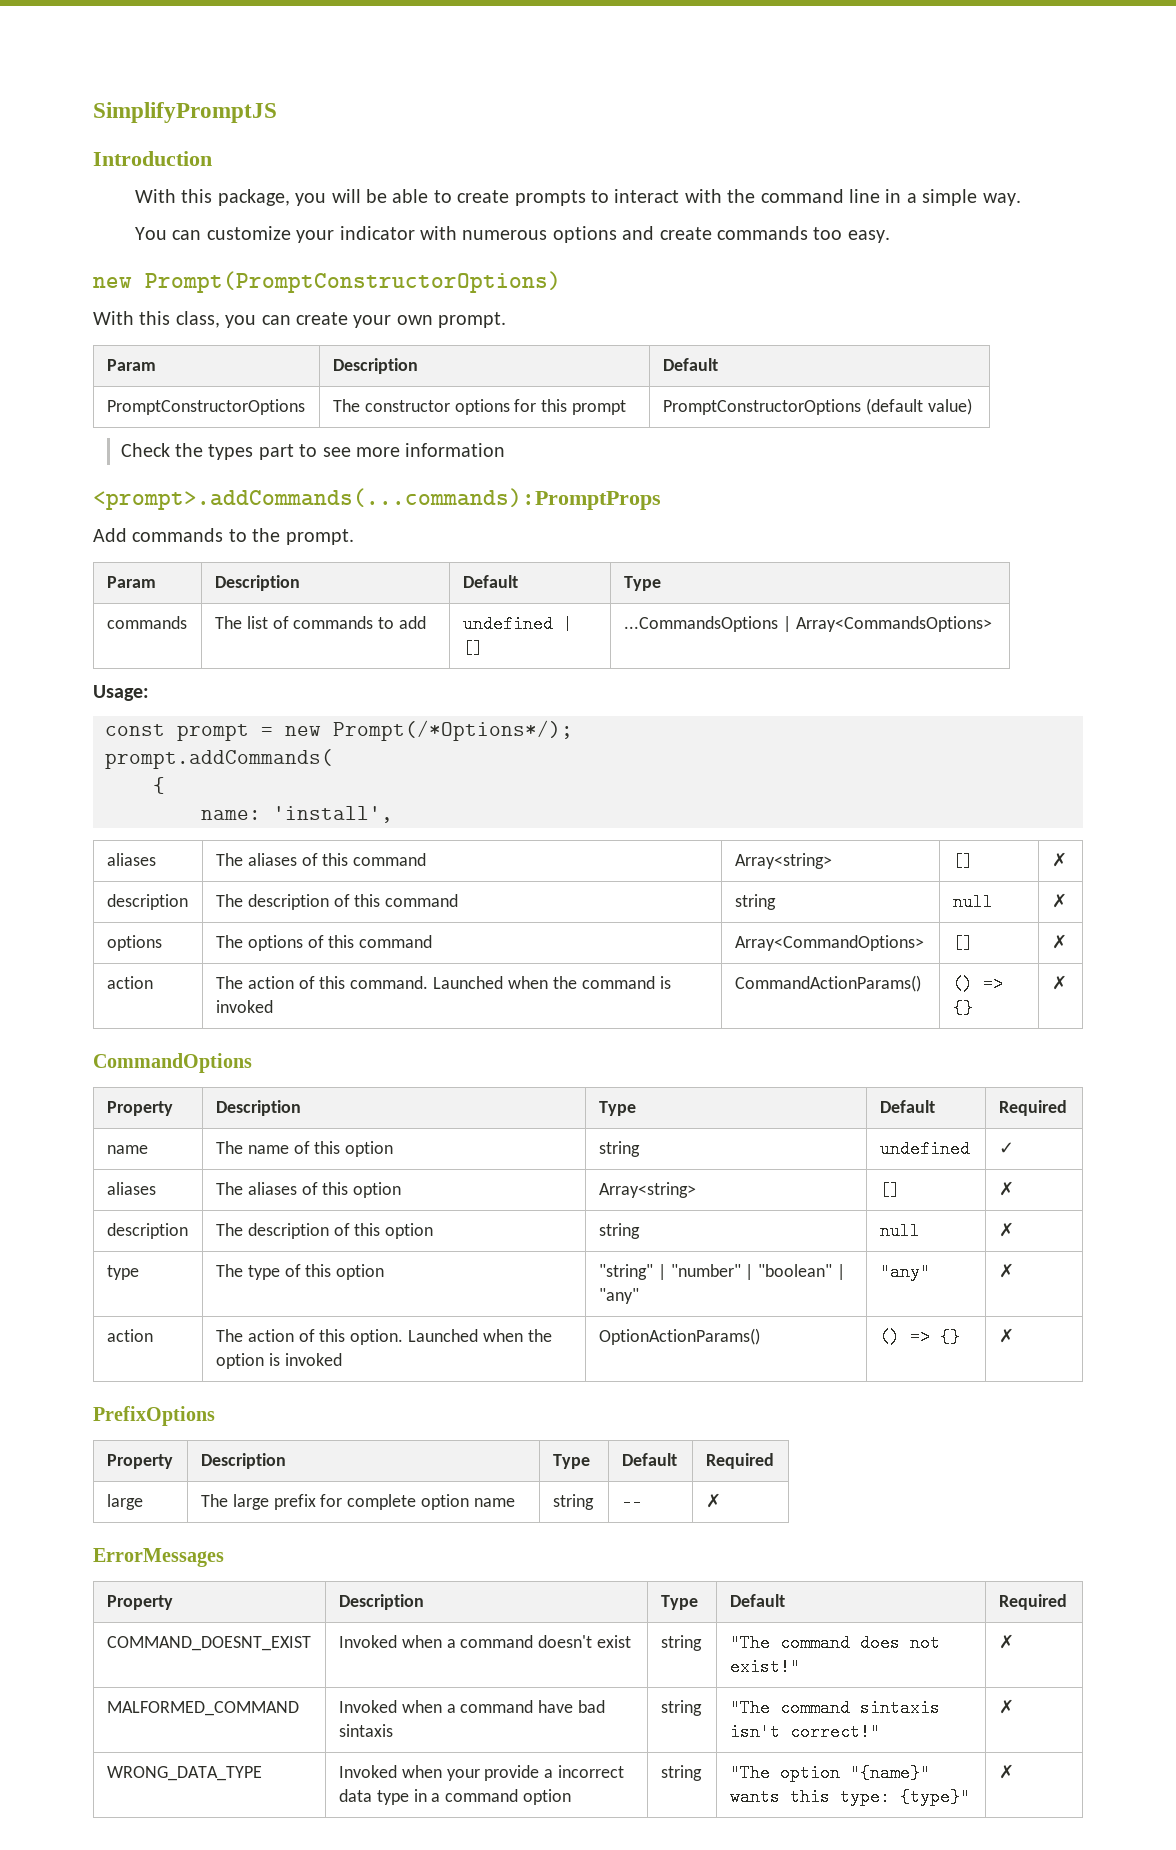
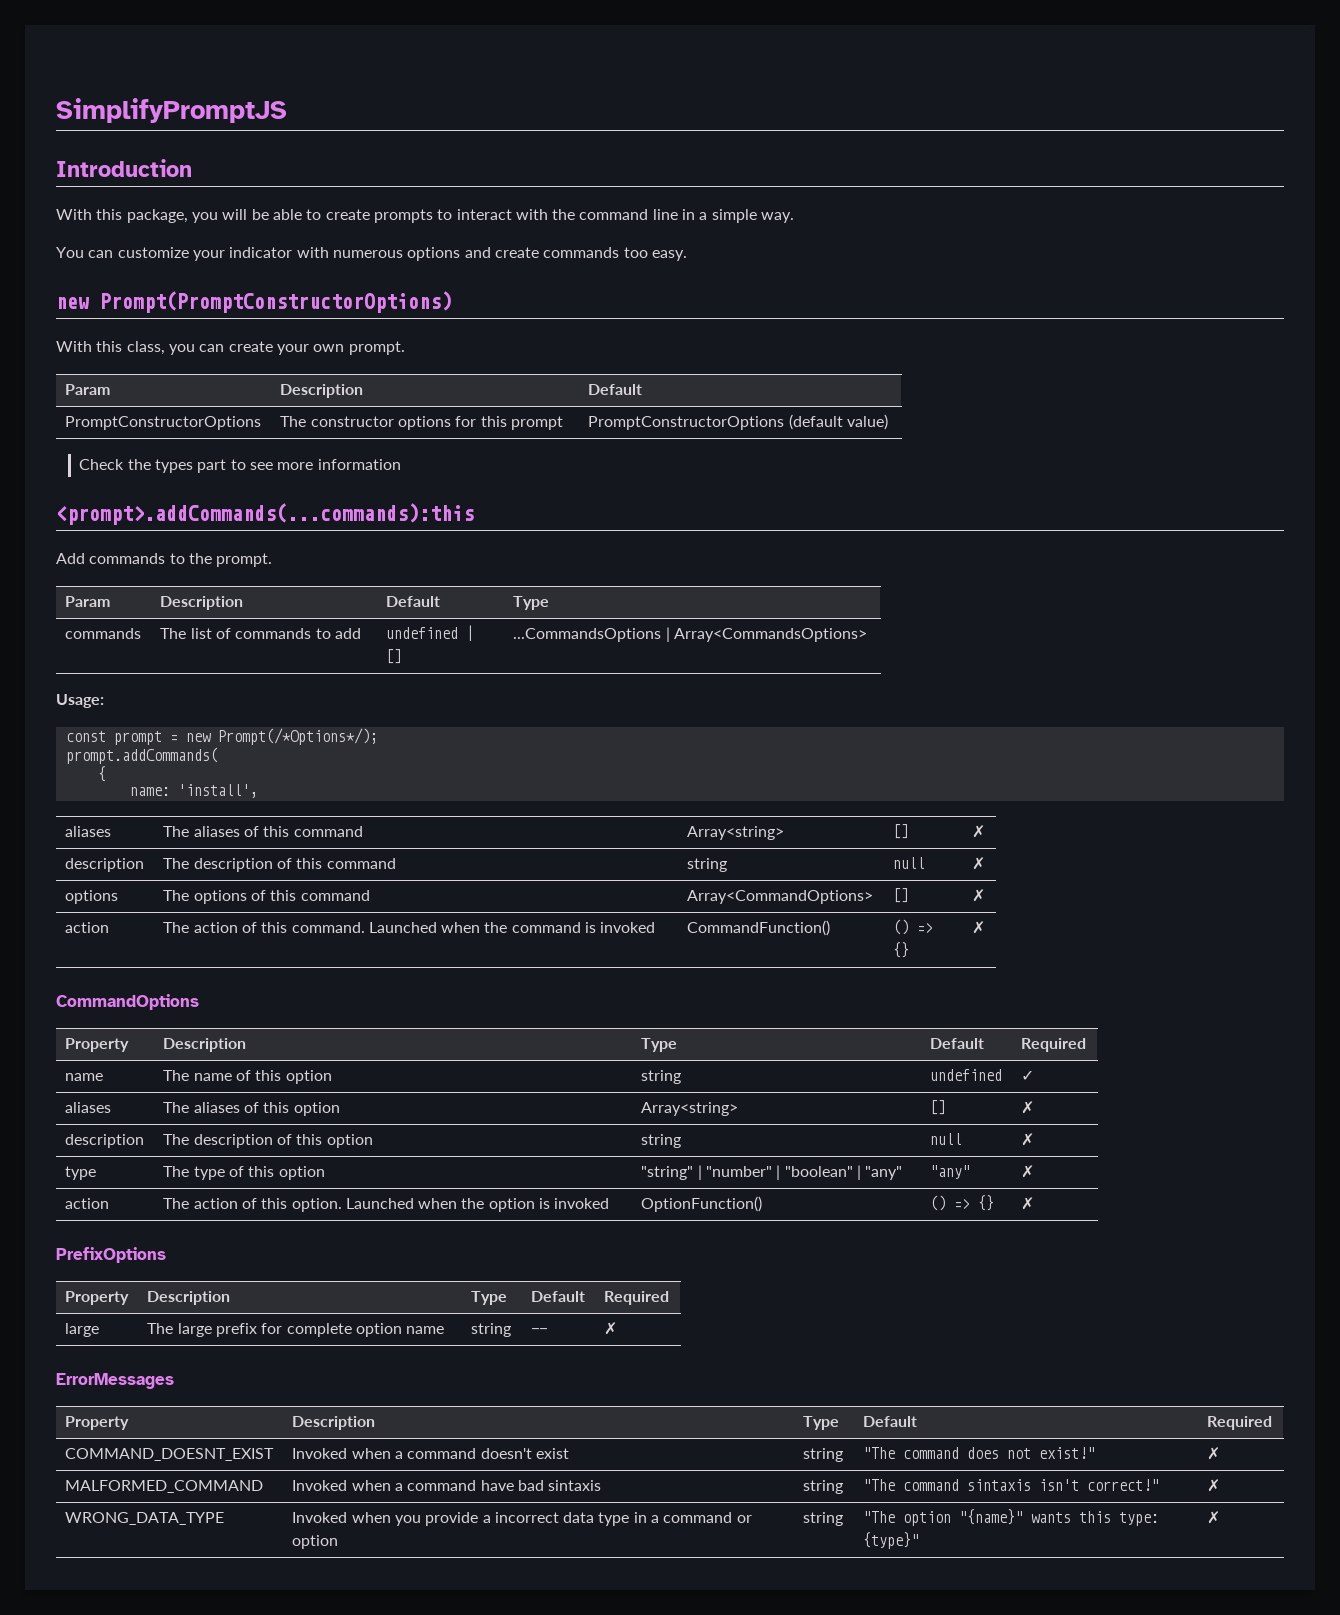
[93,488,661,510] <prompt>.addCommands(...commands):PromptProps -> [56,503,474,525] <prompt>.addCommands(...commands):this
[734,975,921,992] CommandActionParams() -> [687,920,831,936] CommandFunction()
[598,1328,760,1345] OptionActionParams() -> [641,1196,763,1212] OptionFunction()
[446,1769,480,1781] your -> [394,1515,421,1526] you
(519, 1795) none -> [736,1515,752,1523] or

